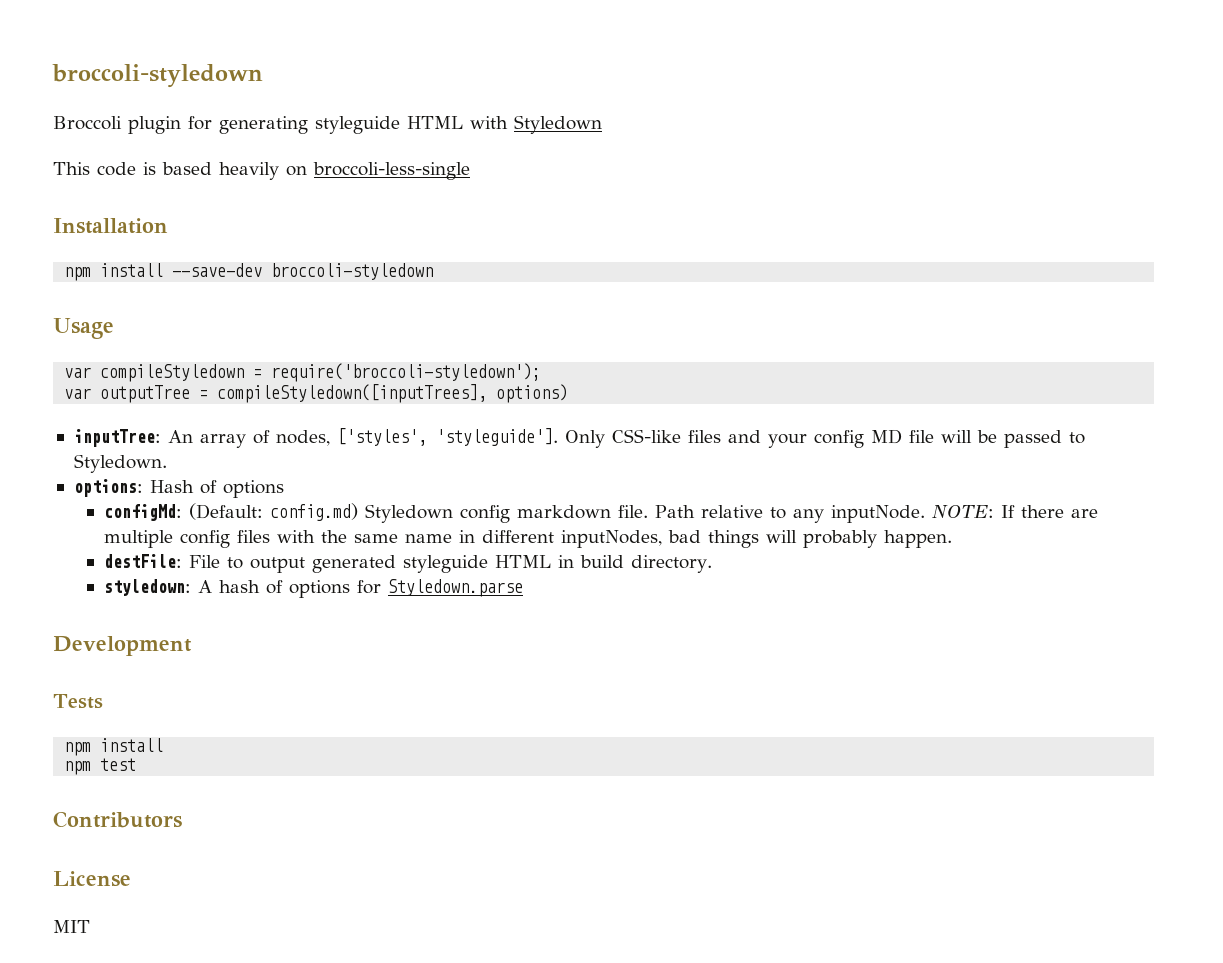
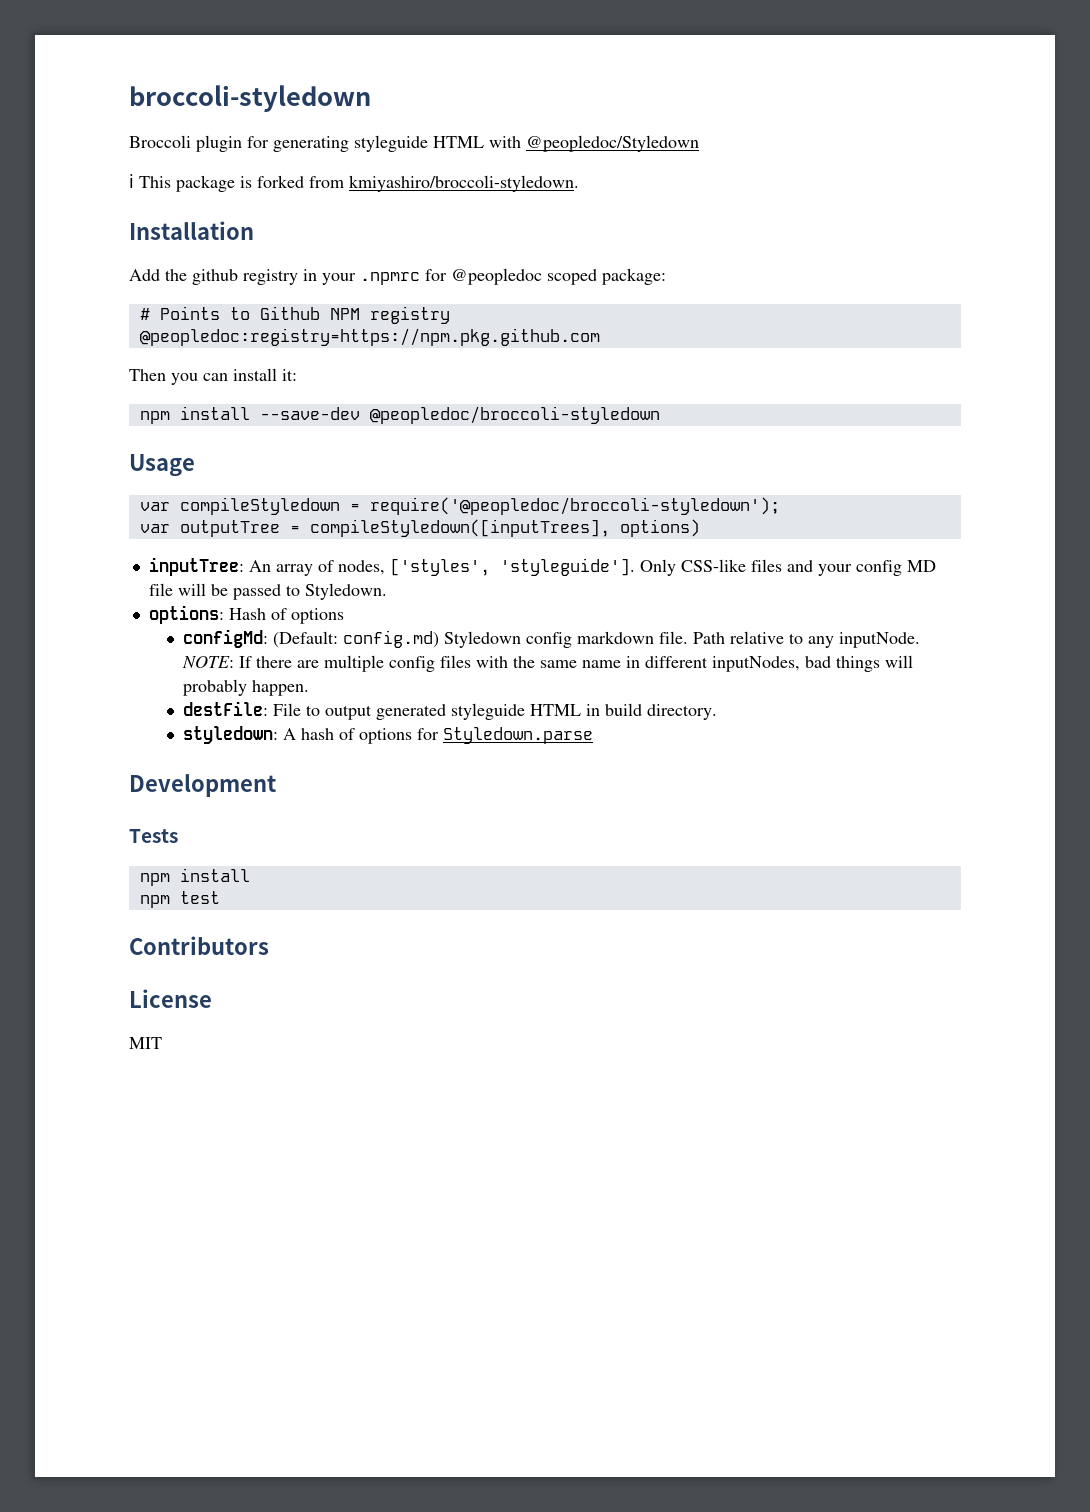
[514,115,602,134] [53,162,470,180] [53,218,168,234] Styledown // This code is based heavily on broccoli-less-single // Installation -> [526,135,699,152] [129,174,579,192] [129,221,254,240] [129,268,666,285] [139,306,450,324] [139,328,600,346] [129,368,297,385] @peopledoc/Styledown // ℹ This package is forked from kmiyashiro/broccoli-styledown. // Installation // Add the github registry in your .npmrc for @peopledoc scoped package: // # Points to Github NPM registry // @peopledoc:registry=https://npm.pkg.github.com // Then you can install it:
[271,263,434,280] broccoli-styledown -> [369,406,660,424] @peopledoc/broccoli-styledown
[271,363,542,382] require('broccoli-styledown'); -> [369,497,780,515] require('@peopledoc/broccoli-styledown');

